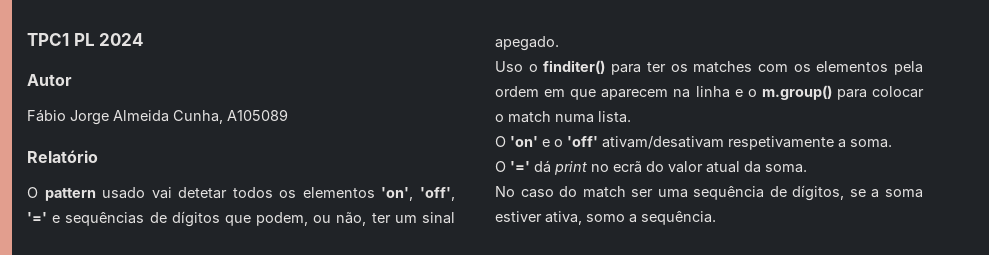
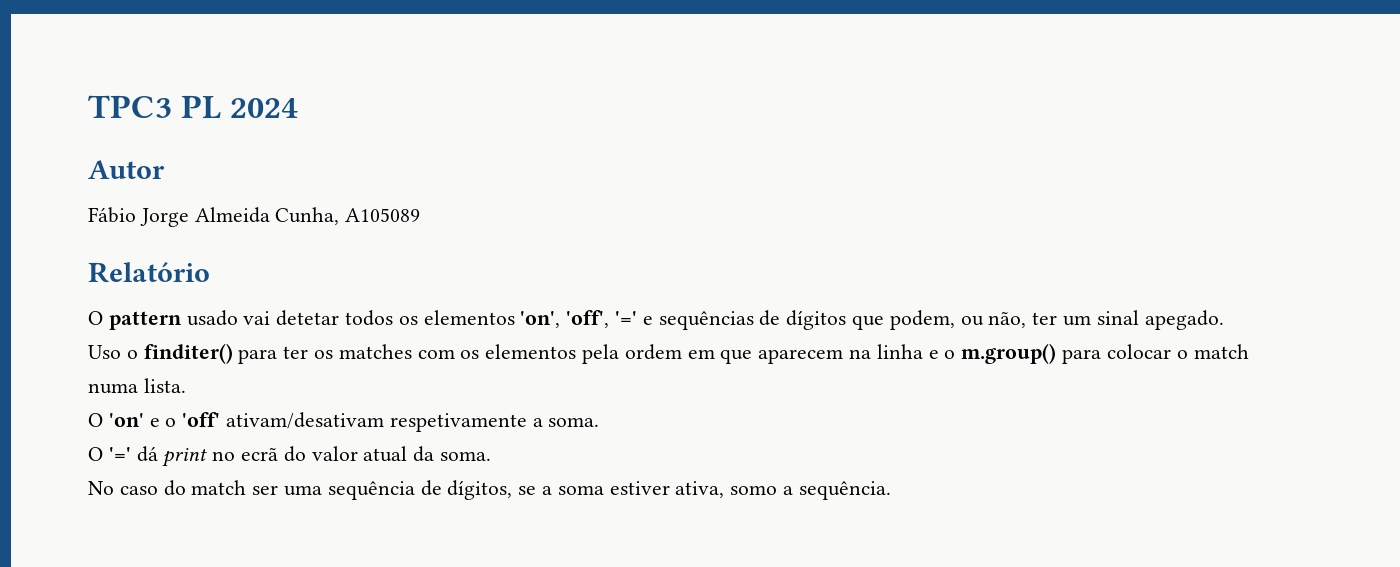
[27,33,69,46] TPC1 -> [88,95,172,118] TPC3

